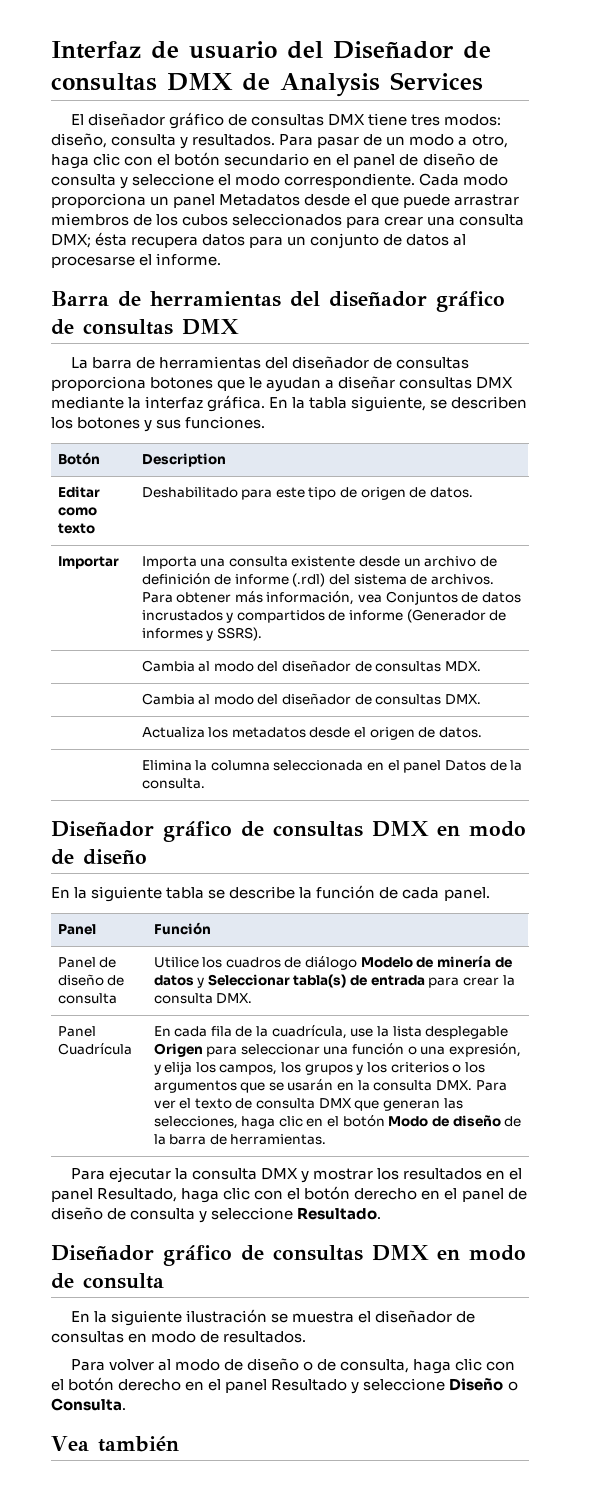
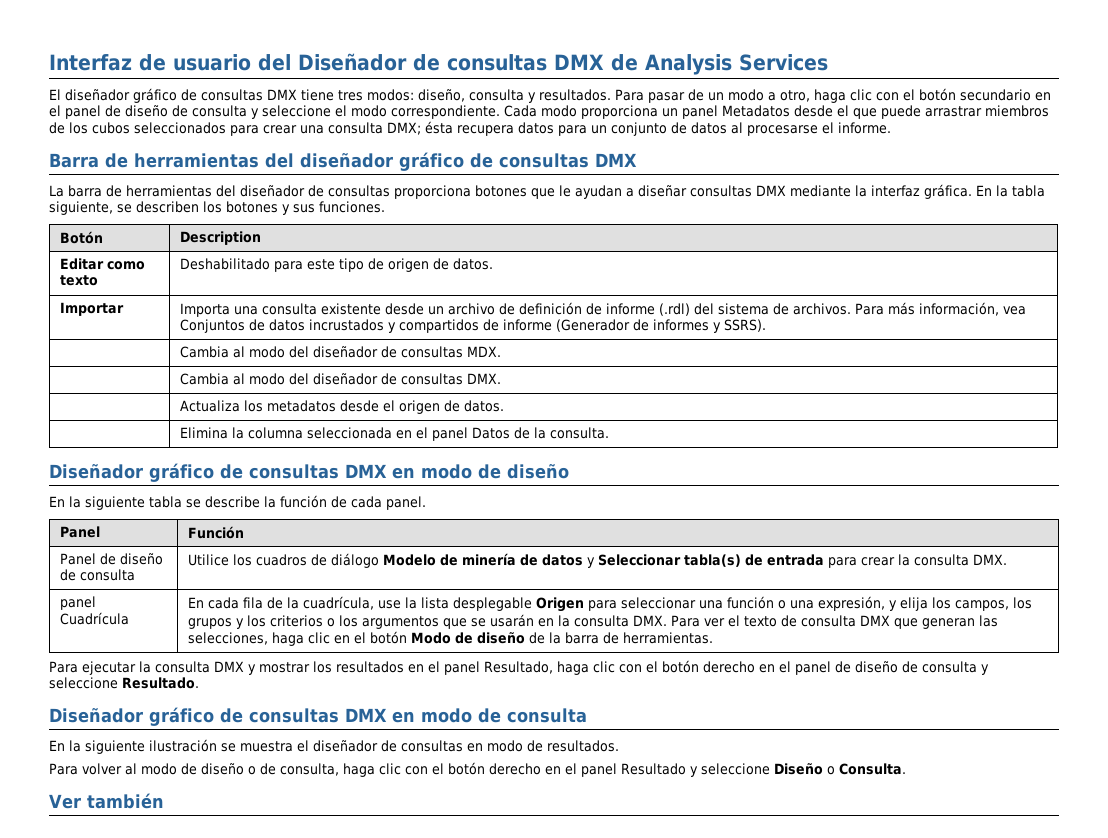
[176,592,232,603] obtener -> (884, 309) none
[57,1026,96,1037] Panel -> [59,596,96,610] panel
[51,1436,89,1451] Vea -> [49,794,81,809] Ver

